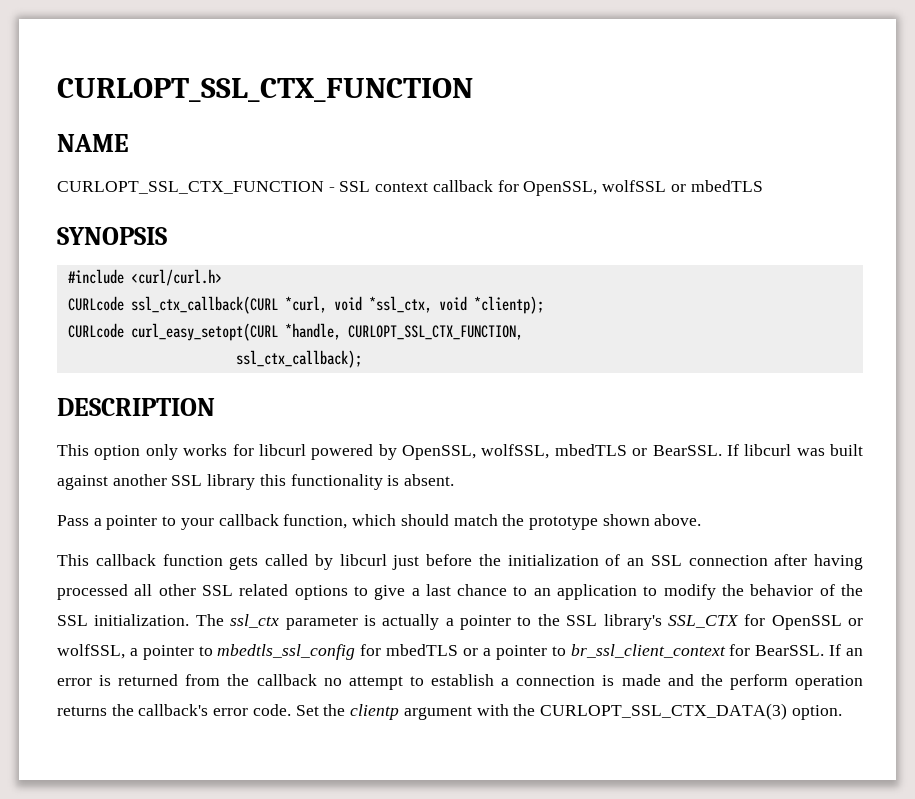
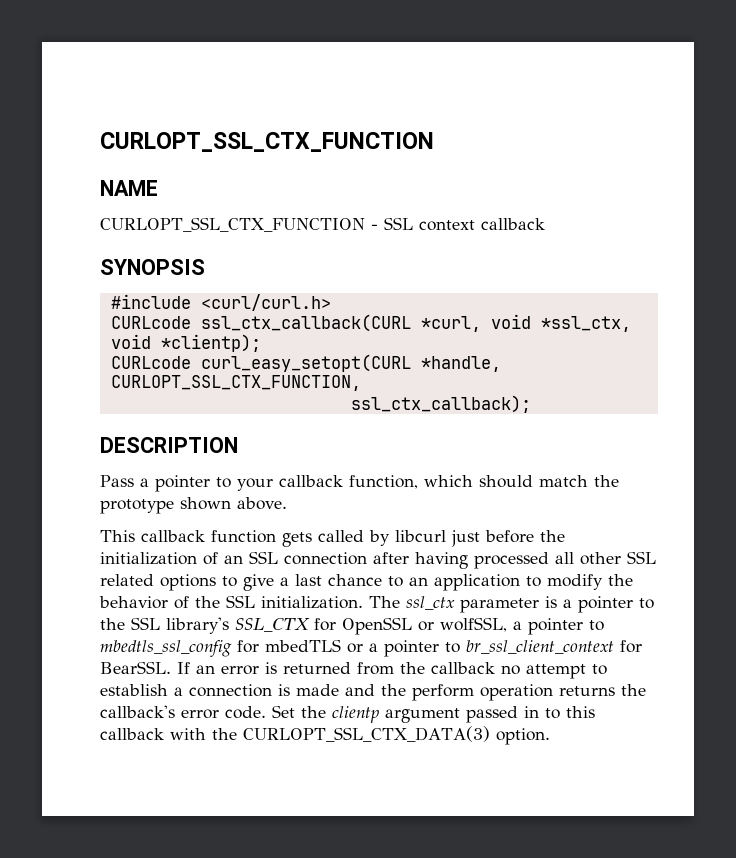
[497,180,763,196] for OpenSSL, wolfSSL or mbedTLS -> (545, 224) none
[57,444,863,460] [57,474,455,490] // This option only works for libcurl powered by OpenSSL, wolfSSL, mbedTLS or BearSSL. If libcurl was built against another SSL library this functionality is absent. -> (238, 445) none
[382,614,440,630] actually -> (557, 602) none
(472, 713) none -> [466,706,595,723] [100,728,164,740] passed in to this callback

